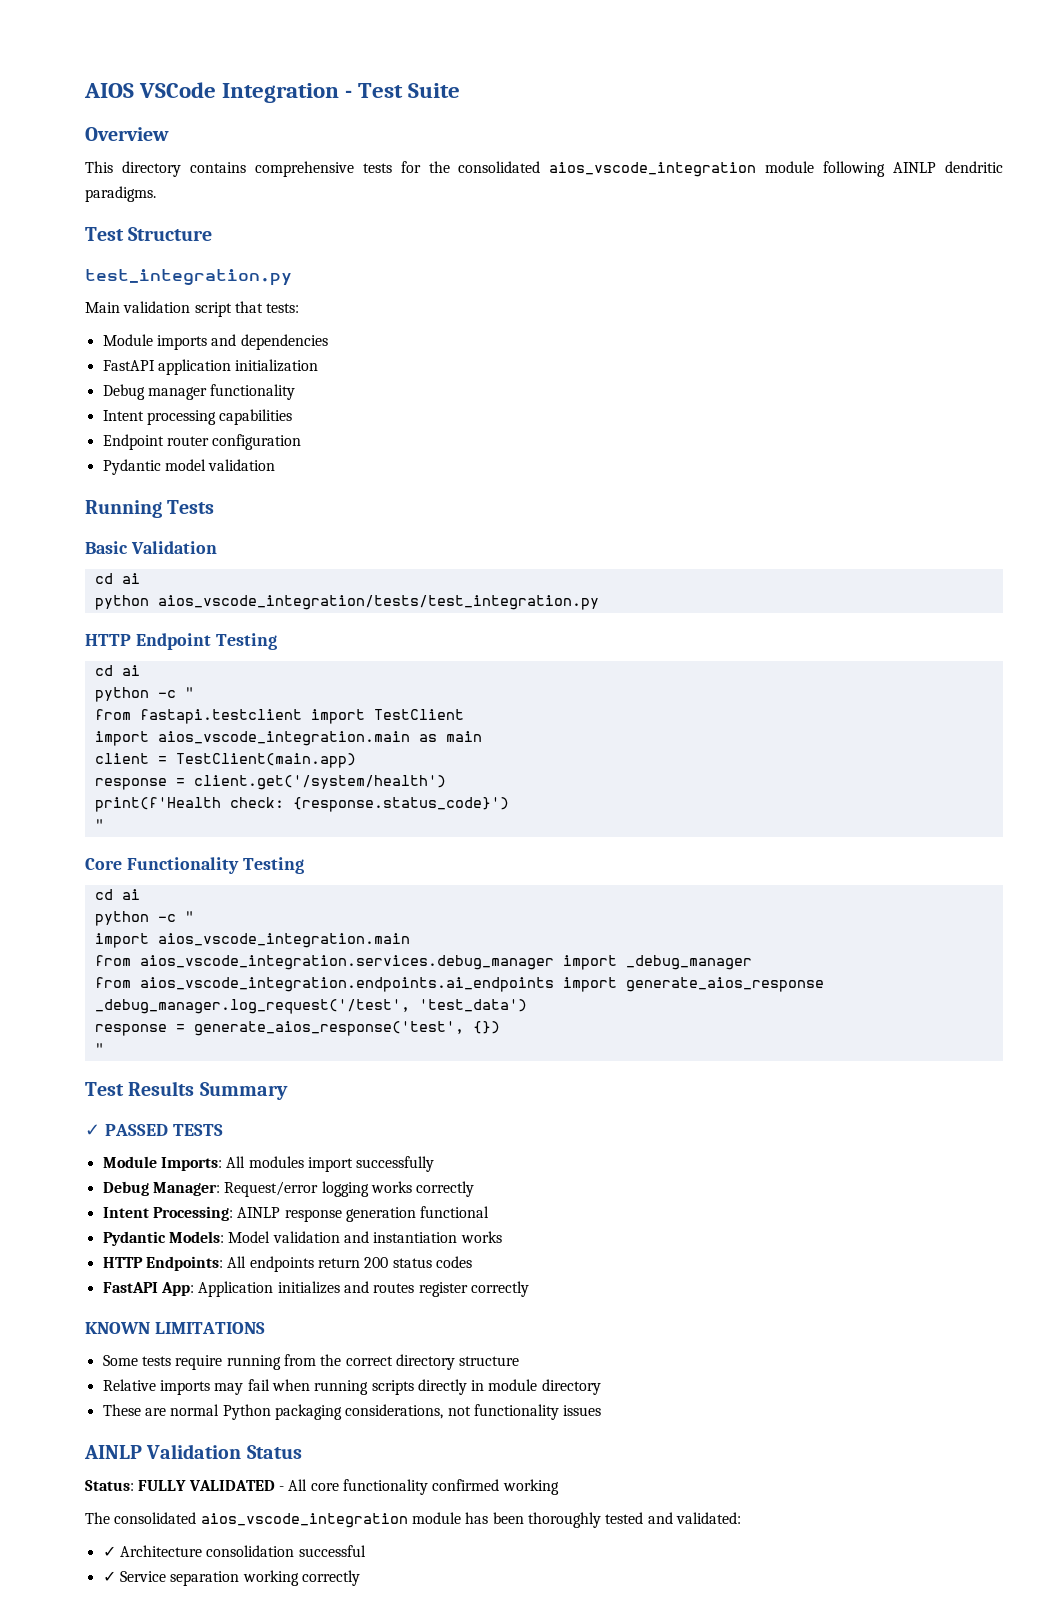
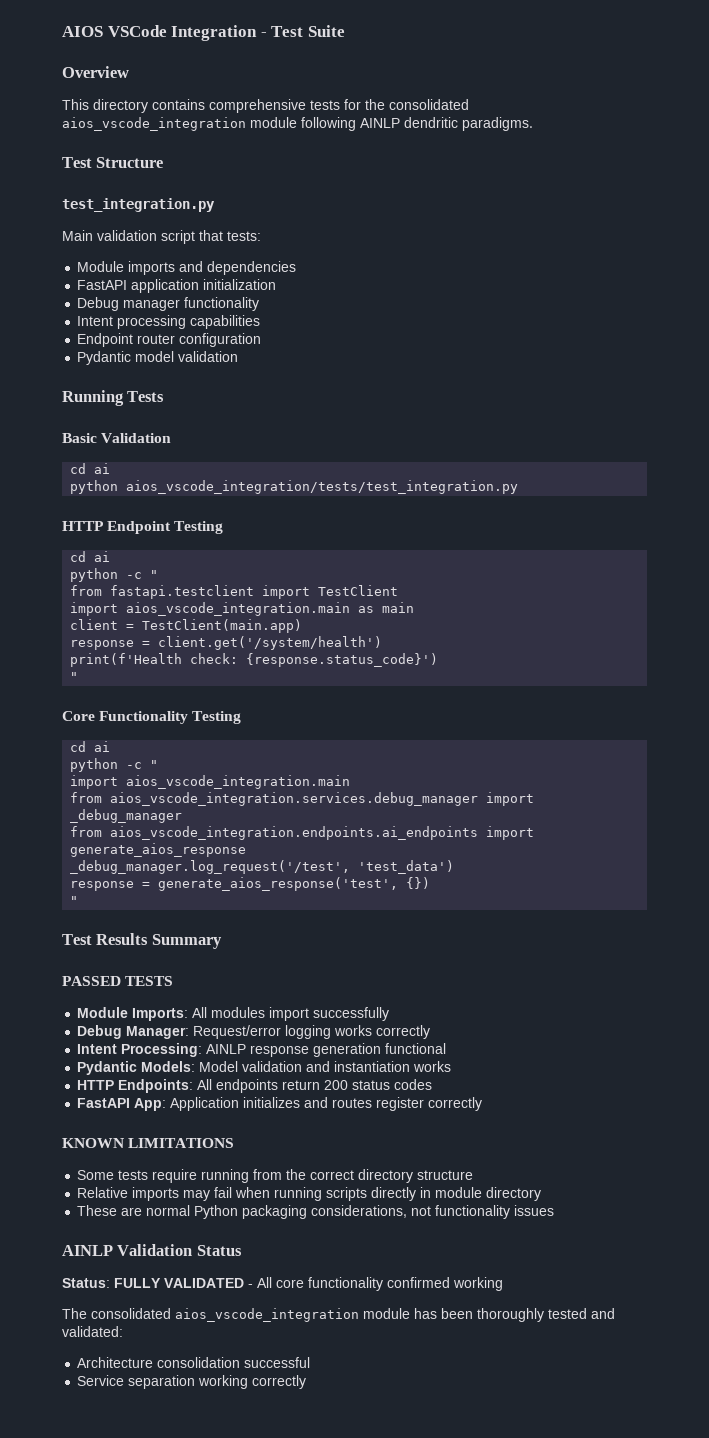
[85,1124,100,1136] ✓ -> (222, 941) none
[102,1546,116,1557] ✓ -> (123, 1331) none
[102,1571,116,1582] ✓ -> (311, 1362) none

